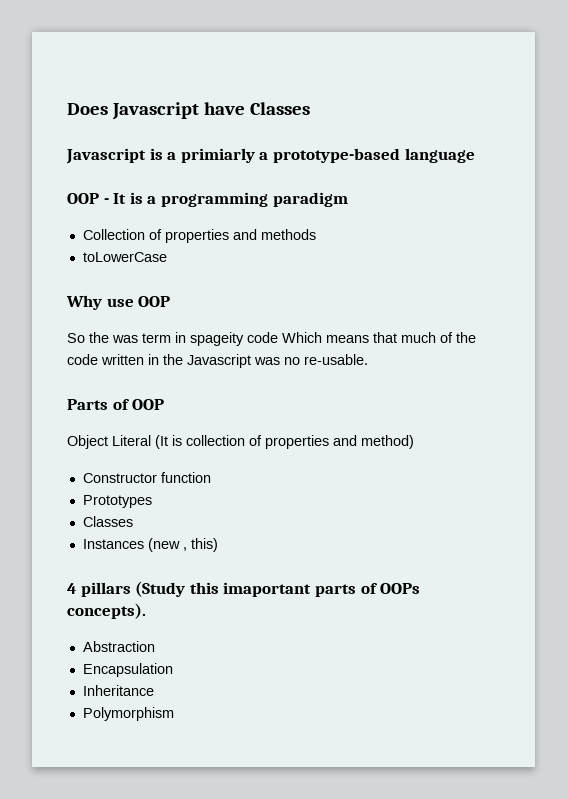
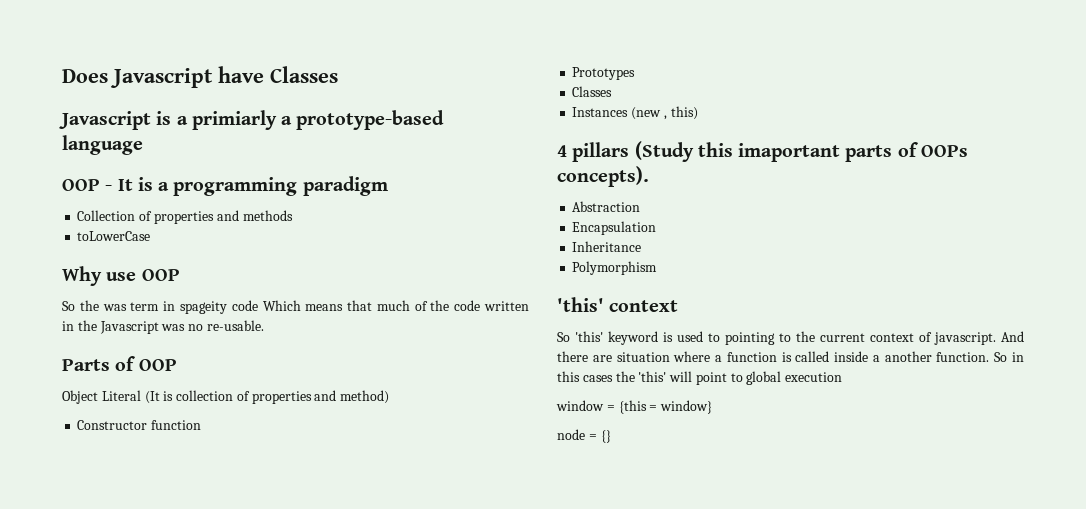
(174, 714) none -> [557,297,679,312] [557,331,1024,345] [557,351,1024,362] [557,371,843,385] [556,400,713,414] [557,429,611,443] // 'this' context // So 'this' keyword is used to pointing to the current context of javascript. And there are situation where a function is called inside a another function. So in this cases the 'this' will point to global execution // window = {this = window} // node = {}

